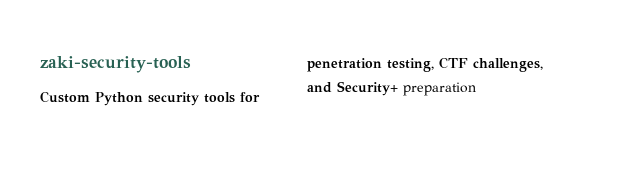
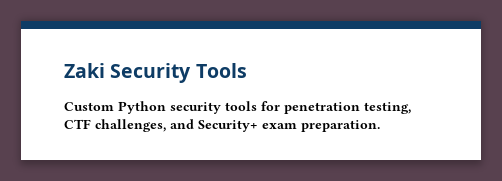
[40,56,191,73] zaki-security-tools -> [64,63,247,83] Zaki Security Tools
[403,82,476,96] preparation -> [262,120,380,132] exam preparation.

